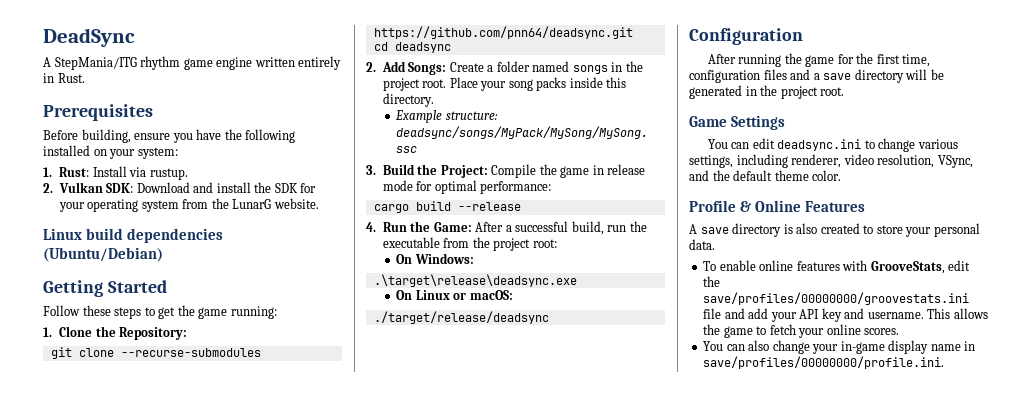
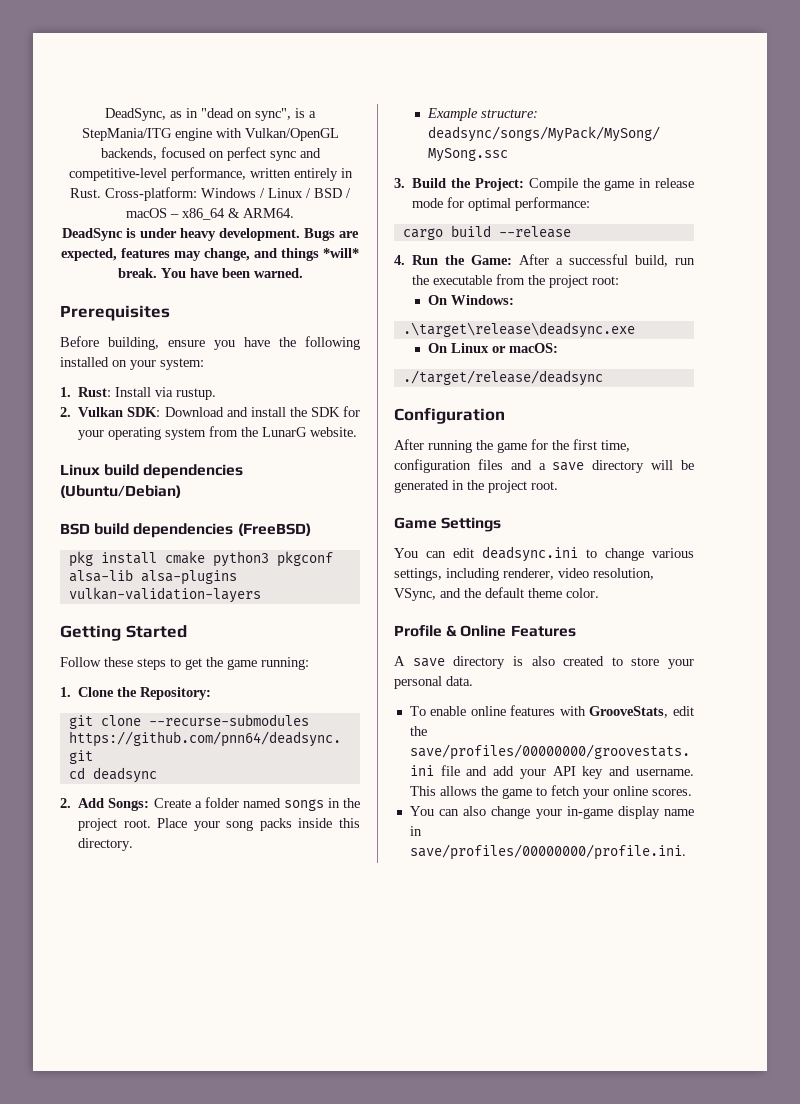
[43,28,135,47] [43,56,342,70] [43,73,85,83] DeadSync // A StepMania/ITG rhythm game engine written entirely in Rust. -> [105,108,316,121] [81,128,339,141] [100,147,321,161] [68,167,353,181] [70,187,351,201] [126,208,294,220] [62,228,359,241] [61,248,359,261] [117,268,303,278] DeadSync, as in "dead on sync", is a StepMania/ITG engine with Vulkan/OpenGL backends, focused on perfect sync and competitive-level performance, written entirely in Rust. Cross-platform: Windows / Linux / BSD / macOS – x86_64 & ARM64. // DeadSync is under heavy development. Bugs are expected, features may change, and things *will* break. You have been warned.
(163, 254) none -> [60,523,311,538] [68,551,333,567] [68,569,237,585] [68,587,261,603] // BSD build dependencies (FreeBSD) // pkg install cmake python3 pkgconf alsa-lib alsa-plugins vulkan-validation-layers

